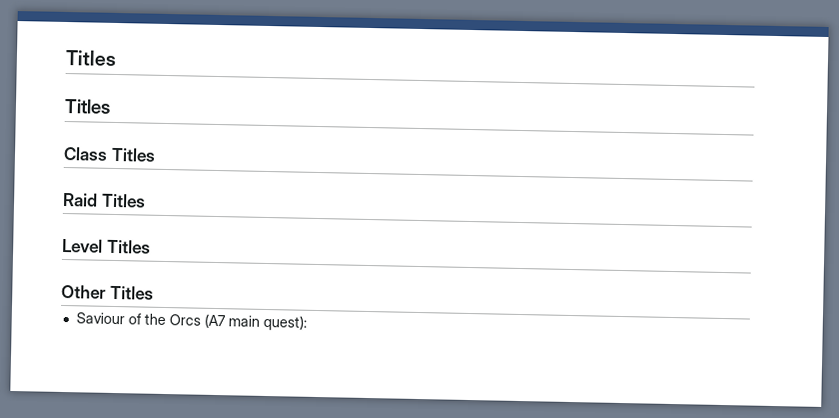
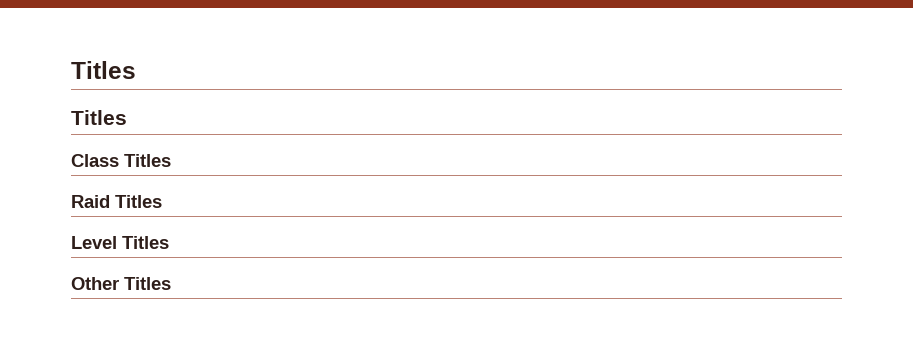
[75,312,307,331] // Saviour of the Orcs (A7 main quest): -> (171, 283) none

